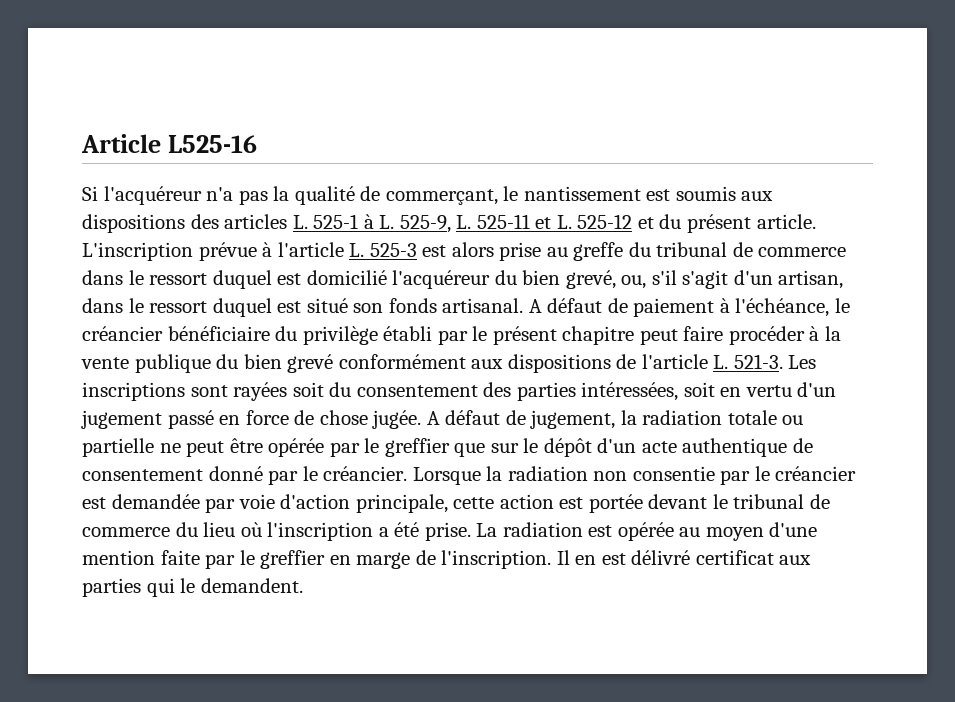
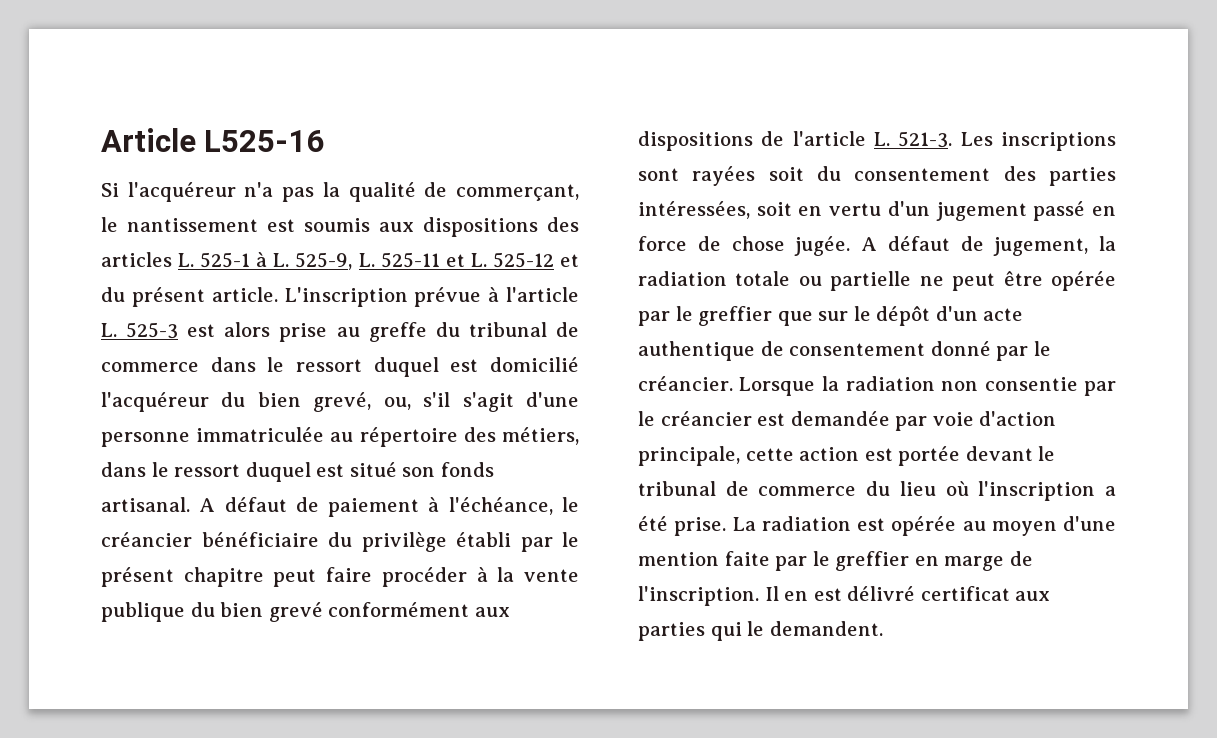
[733,270,844,289] d'un artisan, -> [526,392,579,407] [101,427,579,447] d'une personne immatriculée au répertoire des métiers,

